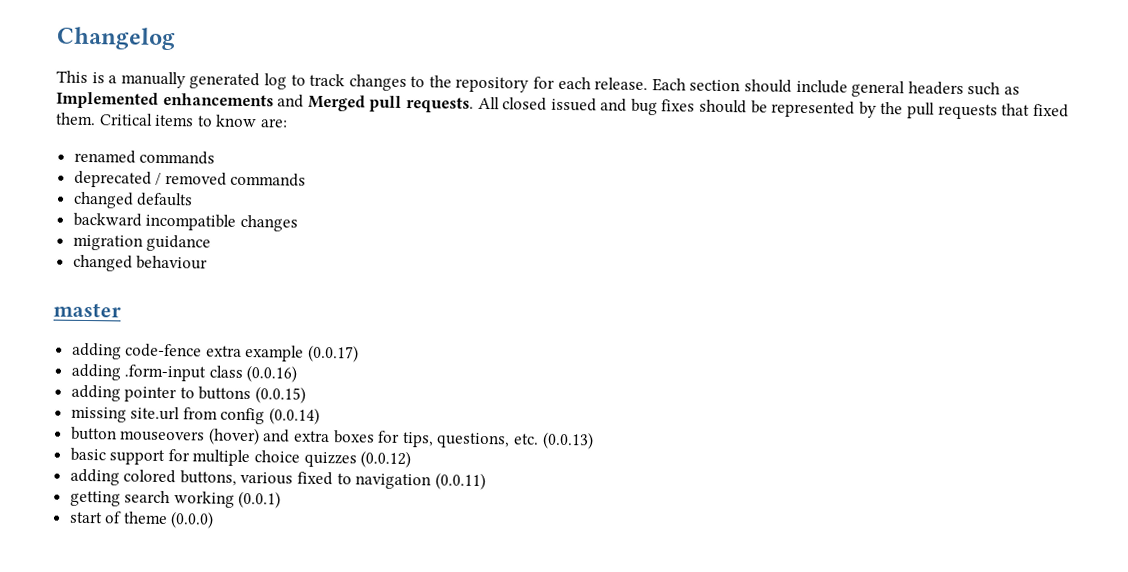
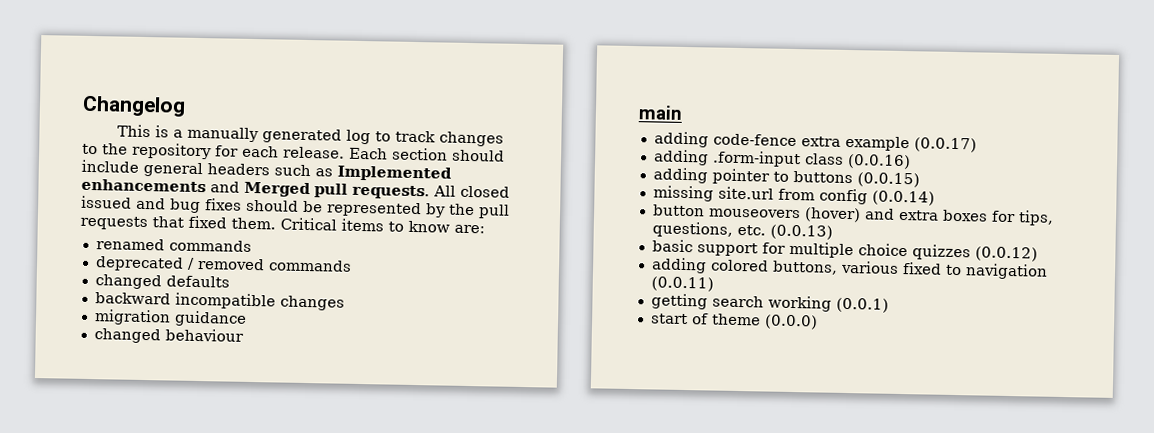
[53,302,121,318] master -> [638,105,683,120] main

